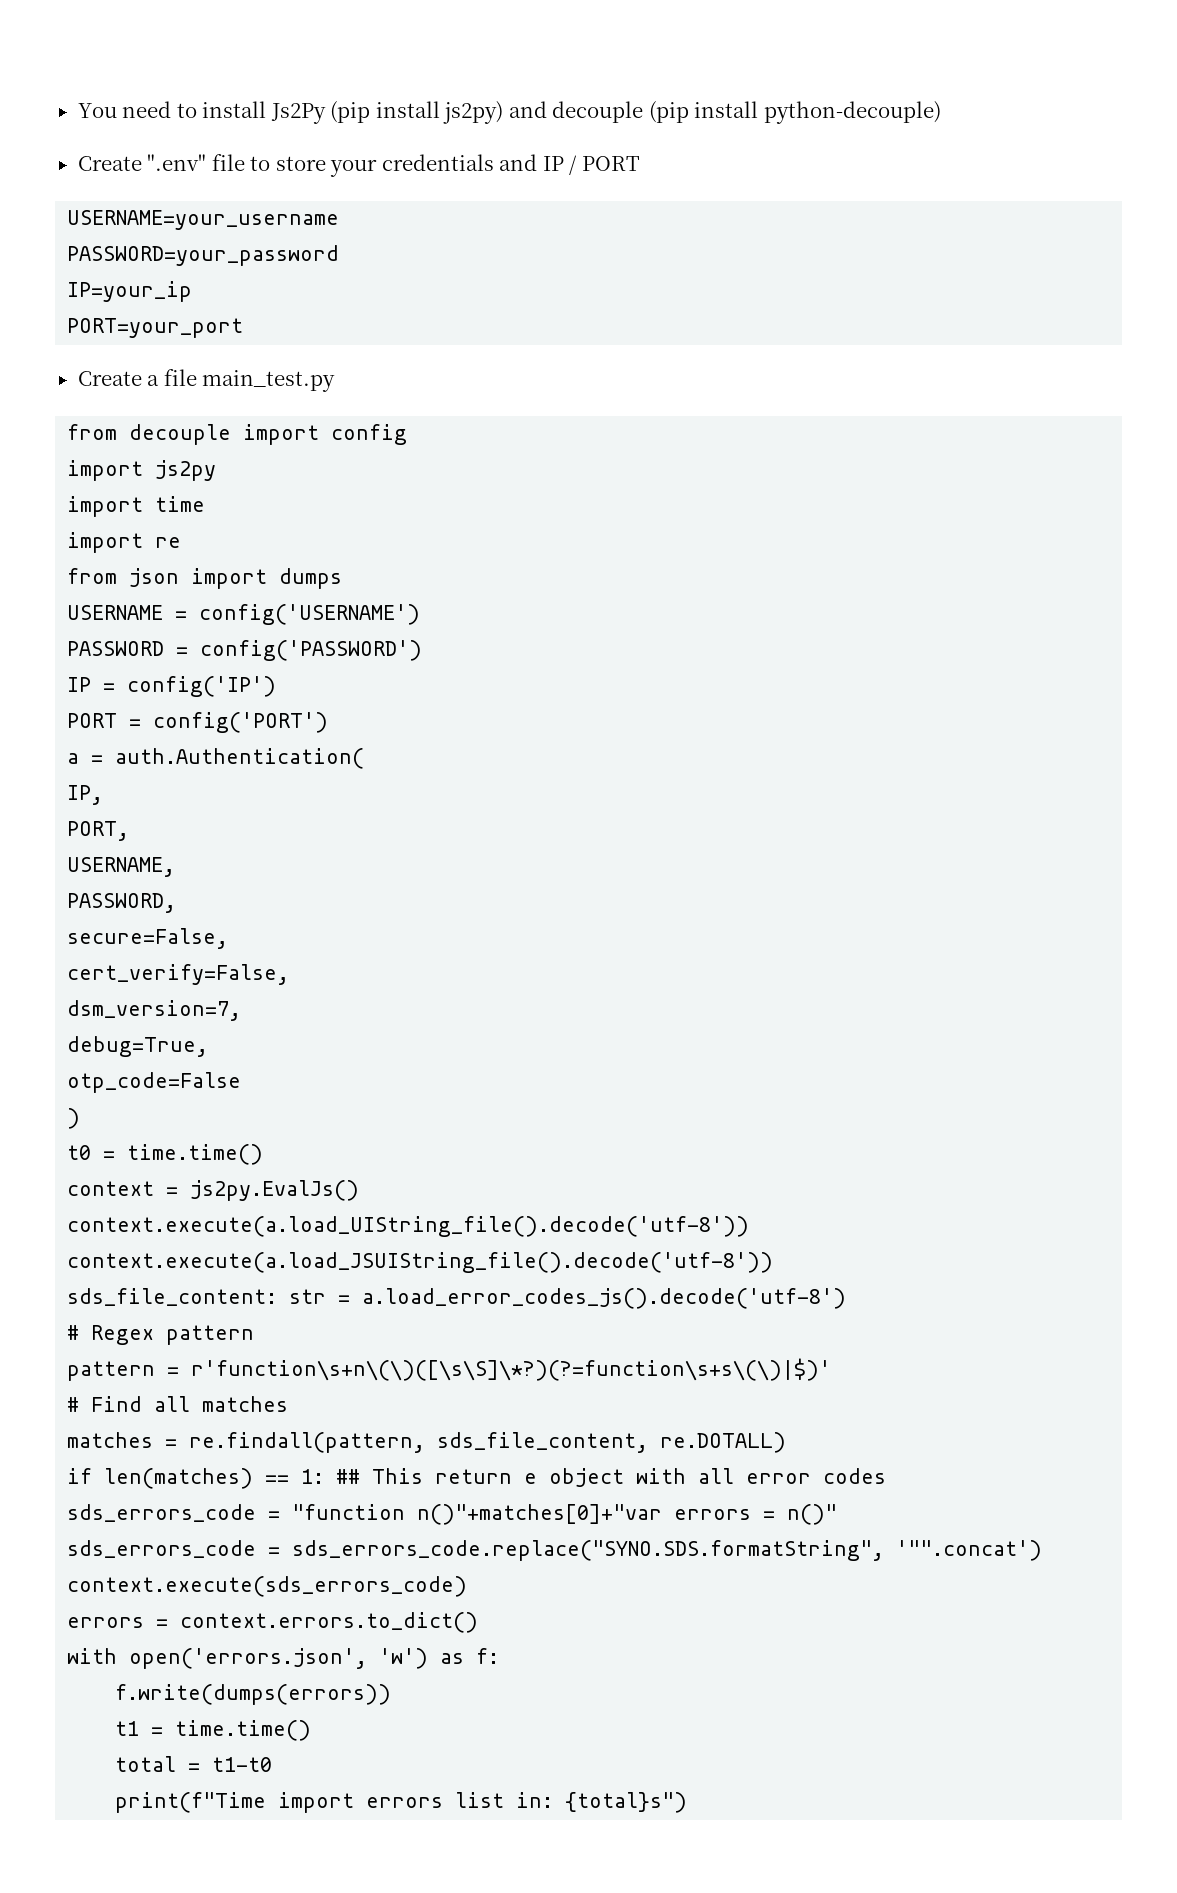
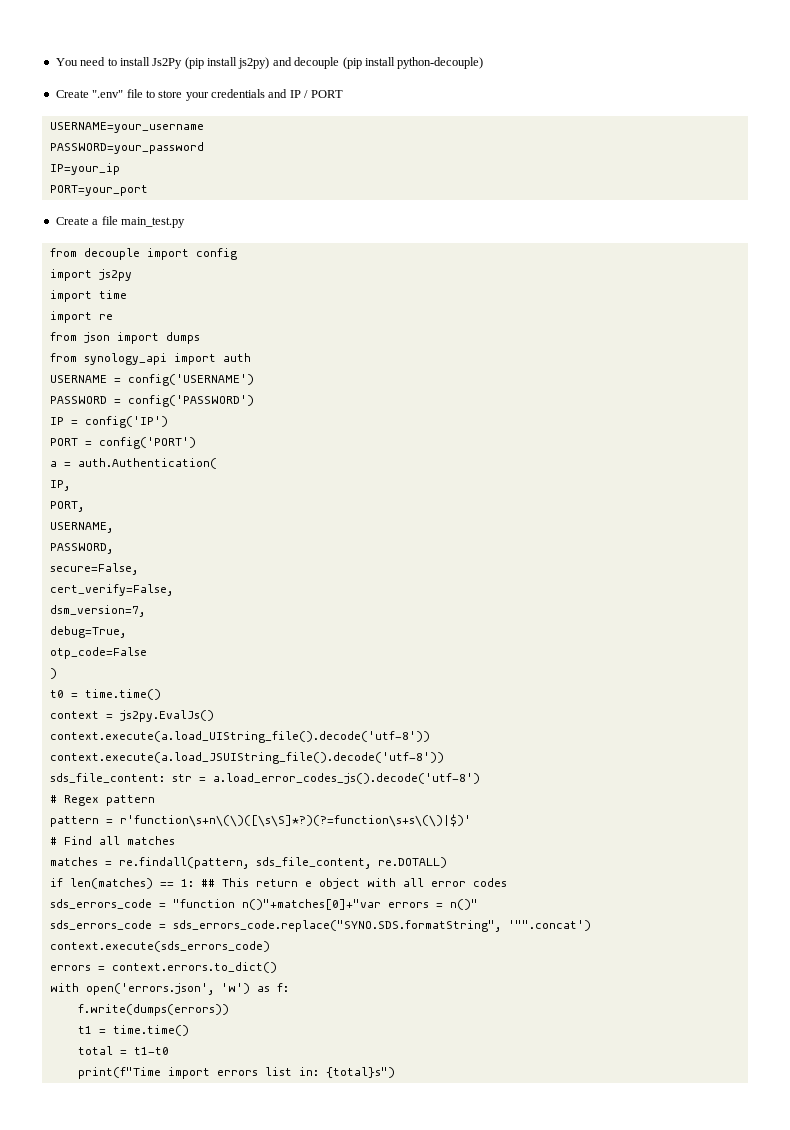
(343, 578) none -> [49,353,251,365] // from synology_api import auth
[191,1358,832,1381] r'function\s+n\(\)([\s\S]\*?)(?=function\s+s\(\)|$)' -> [119,814,471,827] r'function\s+n\(\)([\s\S]*?)(?=function\s+s\(\)|$)'

